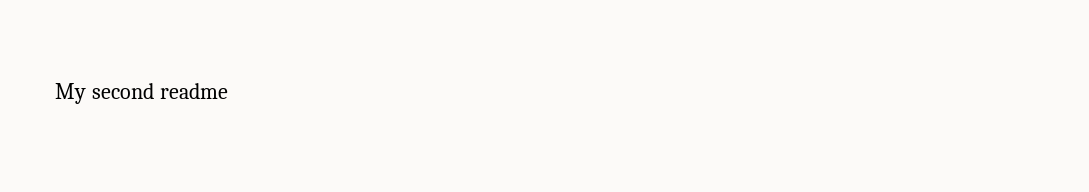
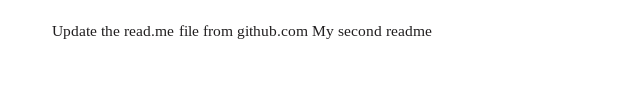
(55, 93) none -> [52,25,308,39] Update the read.me file from github.com

